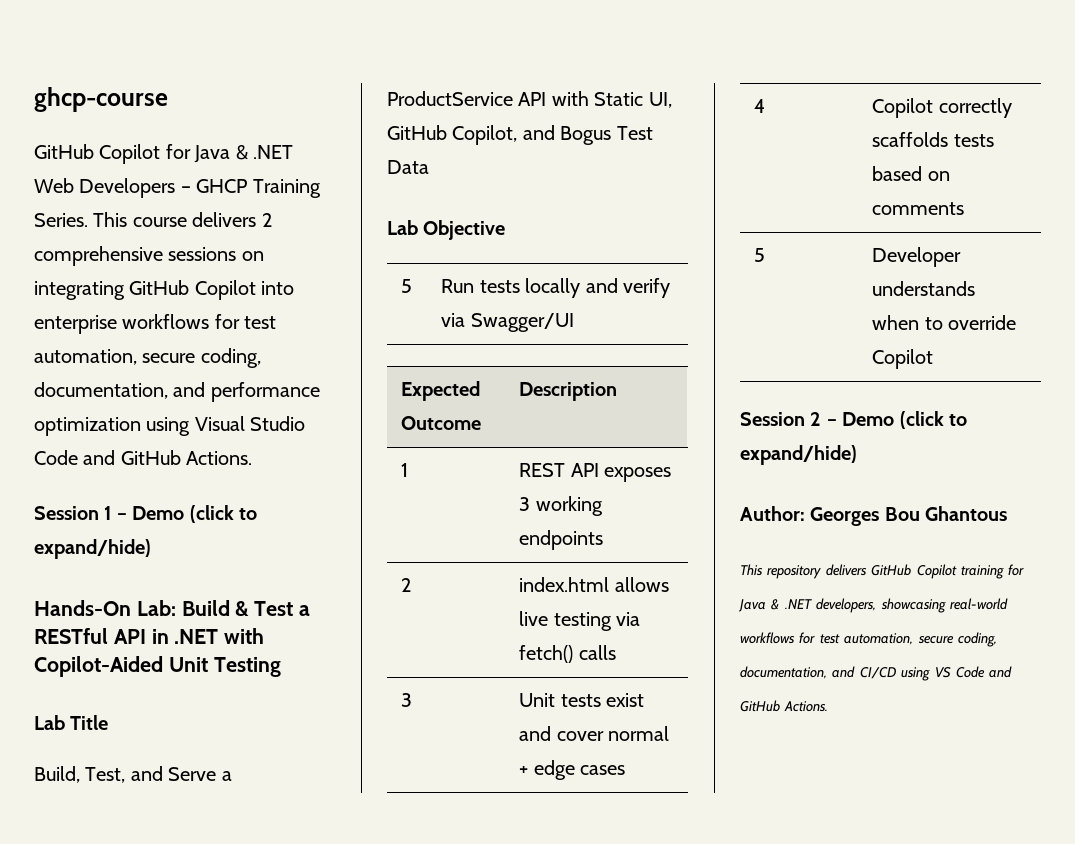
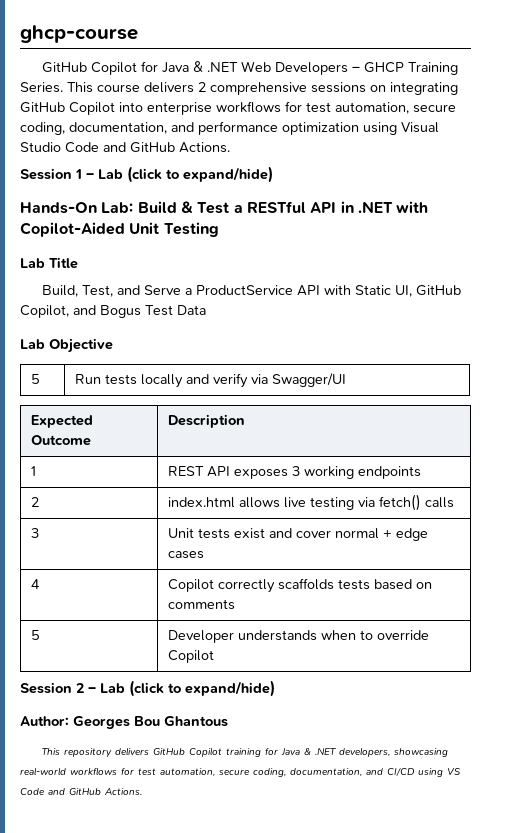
[132,506,185,520] Demo -> [98,169,123,179] Lab
[842,412,895,426] Demo -> [100,683,125,693] Lab

